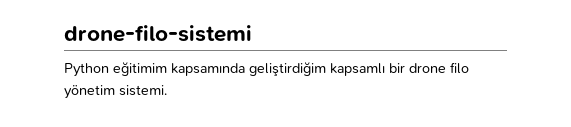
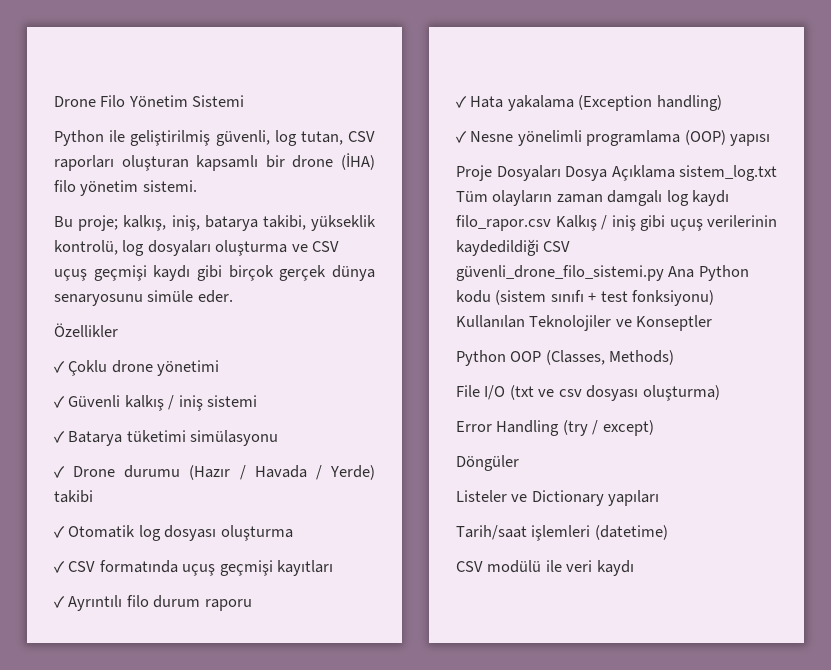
[64,25,252,42] [64,62,326,77] drone-filo-sistemi // Python eğitimim kapsamında geliştirdiğim -> [54,95,245,107] [54,130,375,146] [54,155,189,171] Drone Filo Yönetim Sistemi // Python ile geliştirilmiş güvenli, log tutan, CSV raporları oluşturan
(446, 68) none -> [341,153,375,170] (İHA)
(167, 90) none -> [54,215,376,231] [54,240,340,256] [54,265,375,281] [54,290,233,306] [54,323,118,337] [54,360,220,376] [54,395,258,411] [54,430,279,446] [54,465,375,480] [54,490,93,503] [54,525,293,541] [54,560,334,576] [54,595,252,611] [456,95,722,111] [456,130,771,146] [456,165,777,181] [456,190,730,206] [456,215,777,231] [456,239,571,256] [456,265,749,281] [456,290,715,306] [456,315,713,331] [456,350,675,366] [456,385,720,401] [456,420,654,436] [456,455,519,471] [456,490,660,506] [456,525,668,541] [456,560,634,576] // Bu proje; kalkış, iniş, batarya takibi, yükseklik kontrolü, log dosyaları oluşturma ve CSV uçuş geçmişi kaydı gibi birçok gerçek dünya senaryosunu simüle eder. // Özellikler // ✓ Çoklu drone yönetimi // ✓ Güvenli kalkış / iniş sistemi // ✓ Batarya tüketimi simülasyonu // ✓ Drone durumu (Hazır / Havada / Yerde) takibi // ✓ Otomatik log dosyası oluşturma // ✓ CSV formatında uçuş geçmişi kayıtları // ✓ Ayrıntılı filo durum raporu // ✓ Hata yakalama (Exception handling) // ✓ Nesne yönelimli programlama (OOP) yapısı // Proje Dosyaları Dosya Açıklama sistem_log.txt Tüm olayların zaman damgalı log kaydı filo_rapor.csv Kalkış / iniş gibi uçuş verilerinin kaydedildiği CSV güvenli_drone_filo_sistemi.py Ana Python kodu (sistem sınıfı + test fonksiyonu) Kullanılan Teknolojiler ve Konseptler // Python OOP (Classes, Methods) // File I/O (txt ve csv dosyası oluşturma) // Error Handling (try / except) // Döngüler // Listeler ve Dictionary yapıları // Tarih/saat işlemleri (datetime) // CSV modülü ile veri kaydı

